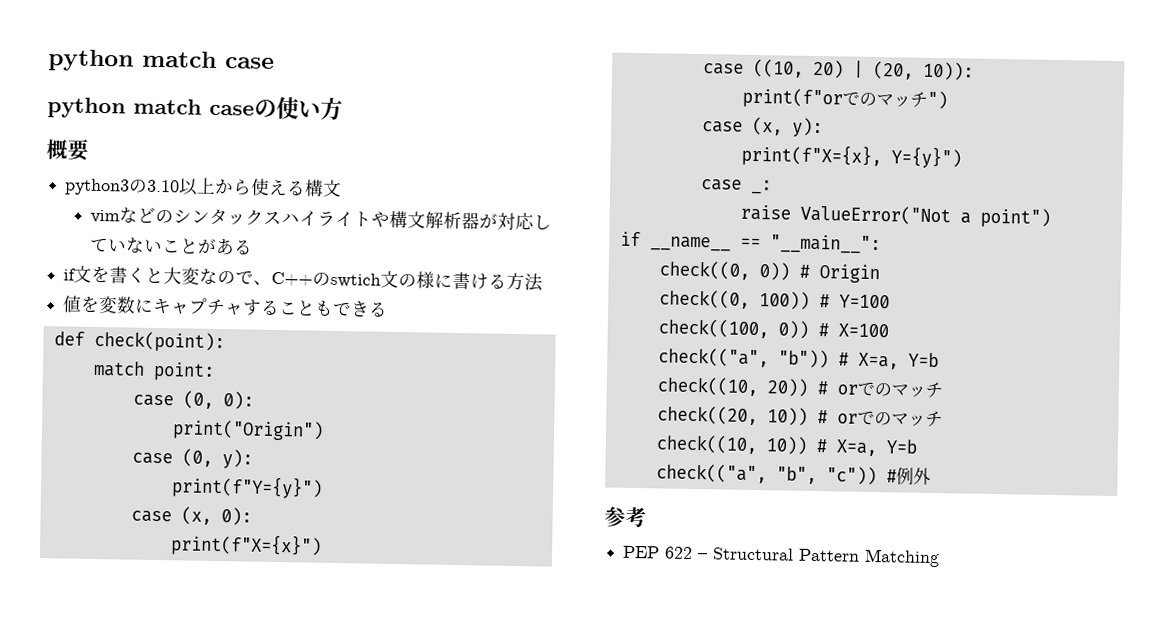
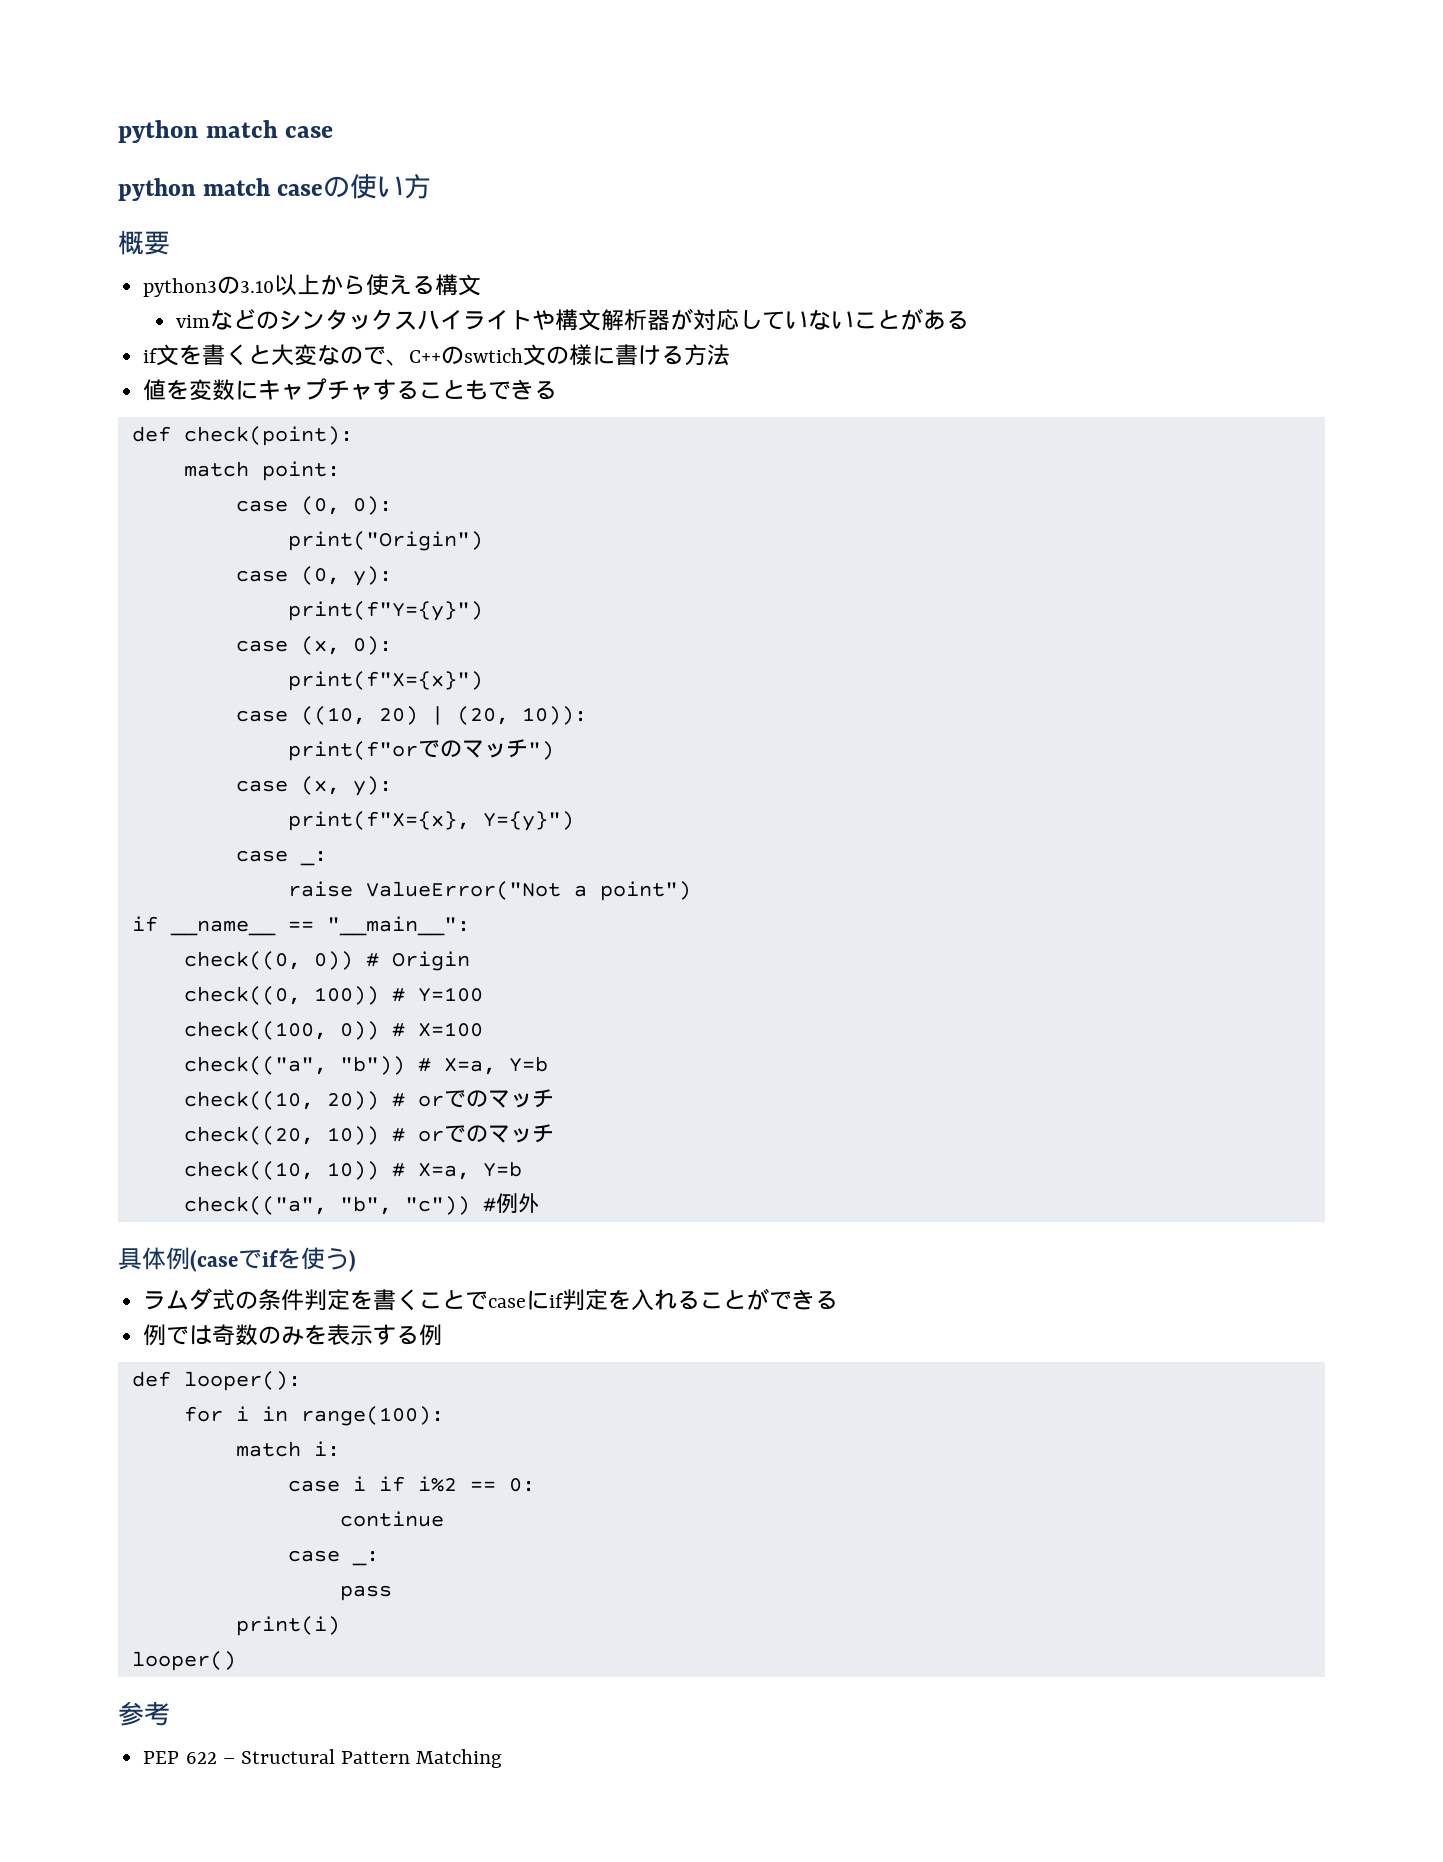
(931, 476) none -> [118,1247,356,1272] [143,1288,839,1311] [143,1324,443,1346] [131,1371,301,1391] [183,1406,444,1426] [235,1441,340,1457] [287,1476,535,1492] [339,1511,444,1527] [287,1550,379,1566] [339,1585,392,1601] [235,1616,340,1636] [131,1651,236,1671] // 具体例(caseでifを使う) // ラムダ式の条件判定を書くことでcaseにif判定を入れることができる // 例では奇数のみを表示する例 // def looper(): // for i in range(100): // match i: // case i if i%2 == 0: // continue // case _: // pass // print(i) // looper()

